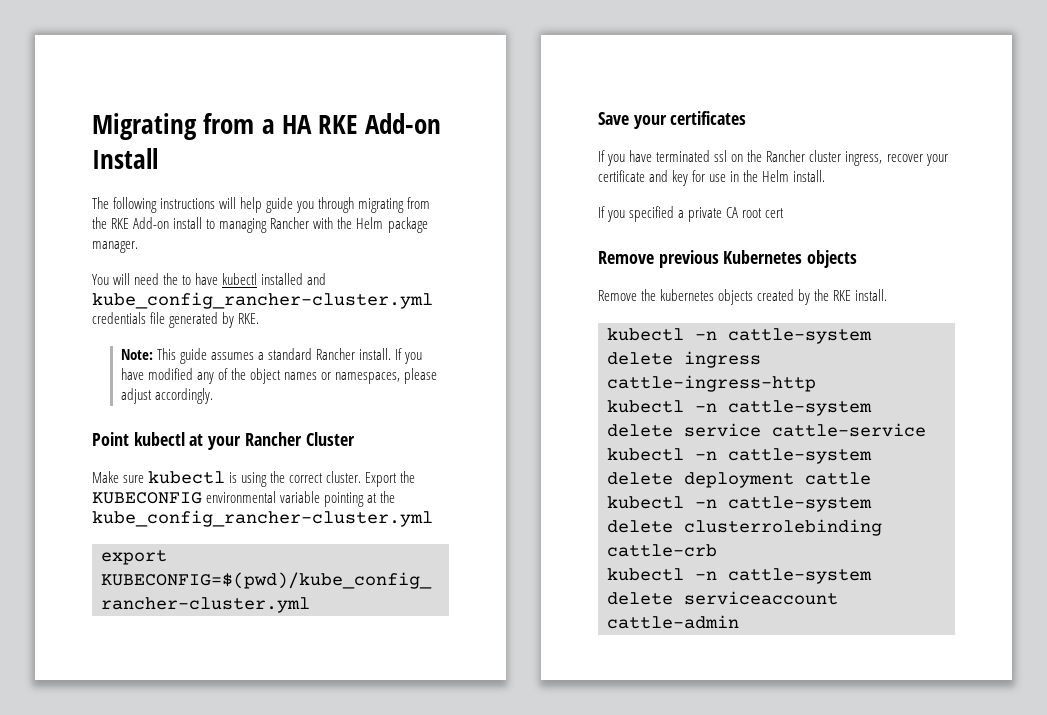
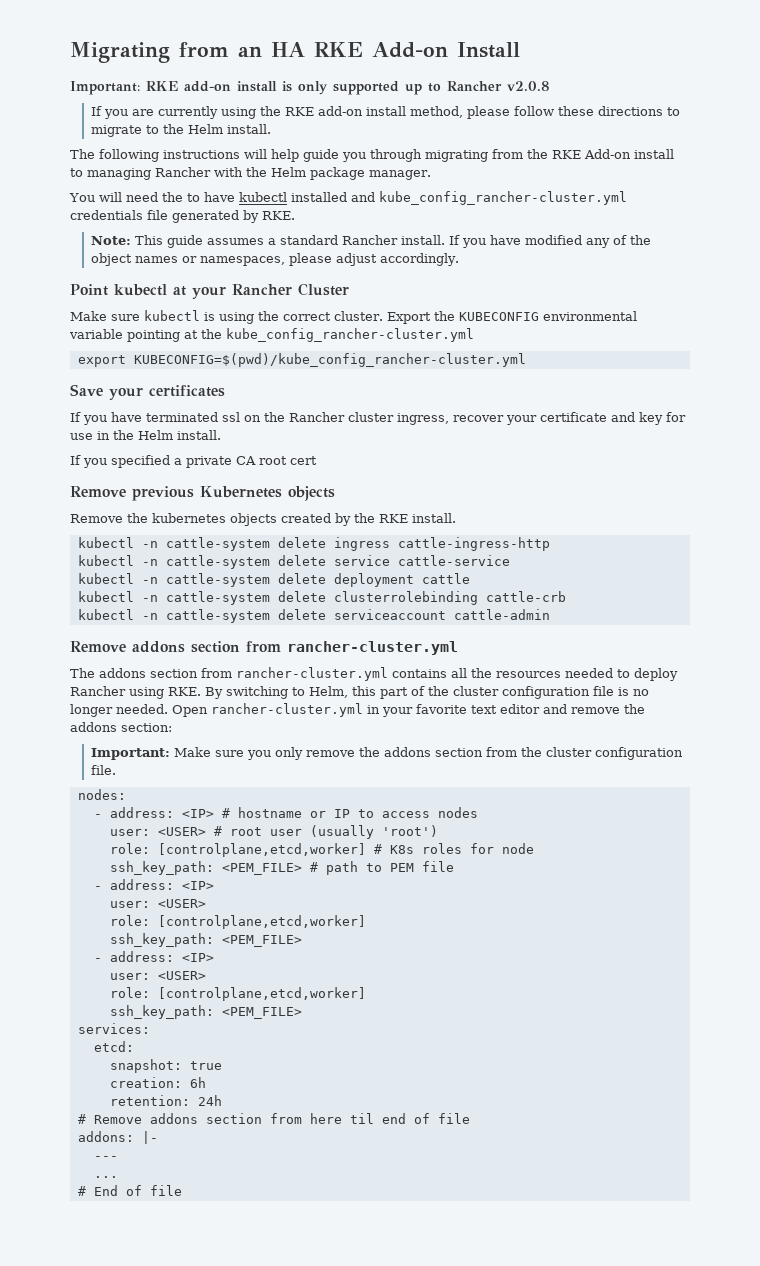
[261,119,275,134] a -> [238,46,262,57] an
(158, 158) none -> [70,81,550,95] [91,106,681,119] [91,124,272,137] // Important: RKE add-on install is only supported up to Rancher v2.0.8 // If you are currently using the RKE add-on install method, please follow these directions to migrate to the Helm install.
(739, 622) none -> [70,641,458,655] [70,667,678,681] [70,686,649,699] [70,703,645,717] [70,722,172,732] [91,747,684,760] [91,765,117,775] [77,789,126,800] [93,807,478,818] [109,825,438,839] [109,843,534,857] [109,861,454,875] [93,879,214,890] [109,899,206,908] [109,915,366,929] [109,933,302,947] [93,951,214,962] [109,971,206,980] [109,987,366,1001] [109,1005,302,1019] [77,1023,150,1034] [93,1041,134,1052] [109,1059,222,1073] [109,1077,206,1088] [109,1095,222,1106] [77,1113,470,1124] [77,1131,158,1144] [93,1156,118,1160] [93,1176,118,1178] [77,1185,182,1196] // Remove addons section from rancher-cluster.yml // The addons section from rancher-cluster.yml contains all the resources needed to deploy Rancher using RKE. By switching to Helm, this part of the cluster configuration file is no longer needed. Open rancher-cluster.yml in your favorite text editor and remove the addons section: // Important: Make sure you only remove the addons section from the cluster configuration file. // nodes: // - address: <IP> # hostname or IP to access nodes // user: <USER> # root user (usually 'root') // role: [controlplane,etcd,worker] # K8s roles for node // ssh_key_path: <PEM_FILE> # path to PEM file // - address: <IP> // user: <USER> // role: [controlplane,etcd,worker] // ssh_key_path: <PEM_FILE> // - address: <IP> // user: <USER> // role: [controlplane,etcd,worker] // ssh_key_path: <PEM_FILE> // services: // etcd: // snapshot: true // creation: 6h // retention: 24h // # Remove addons section from here til end of file // addons: |- // --- // ... // # End of file

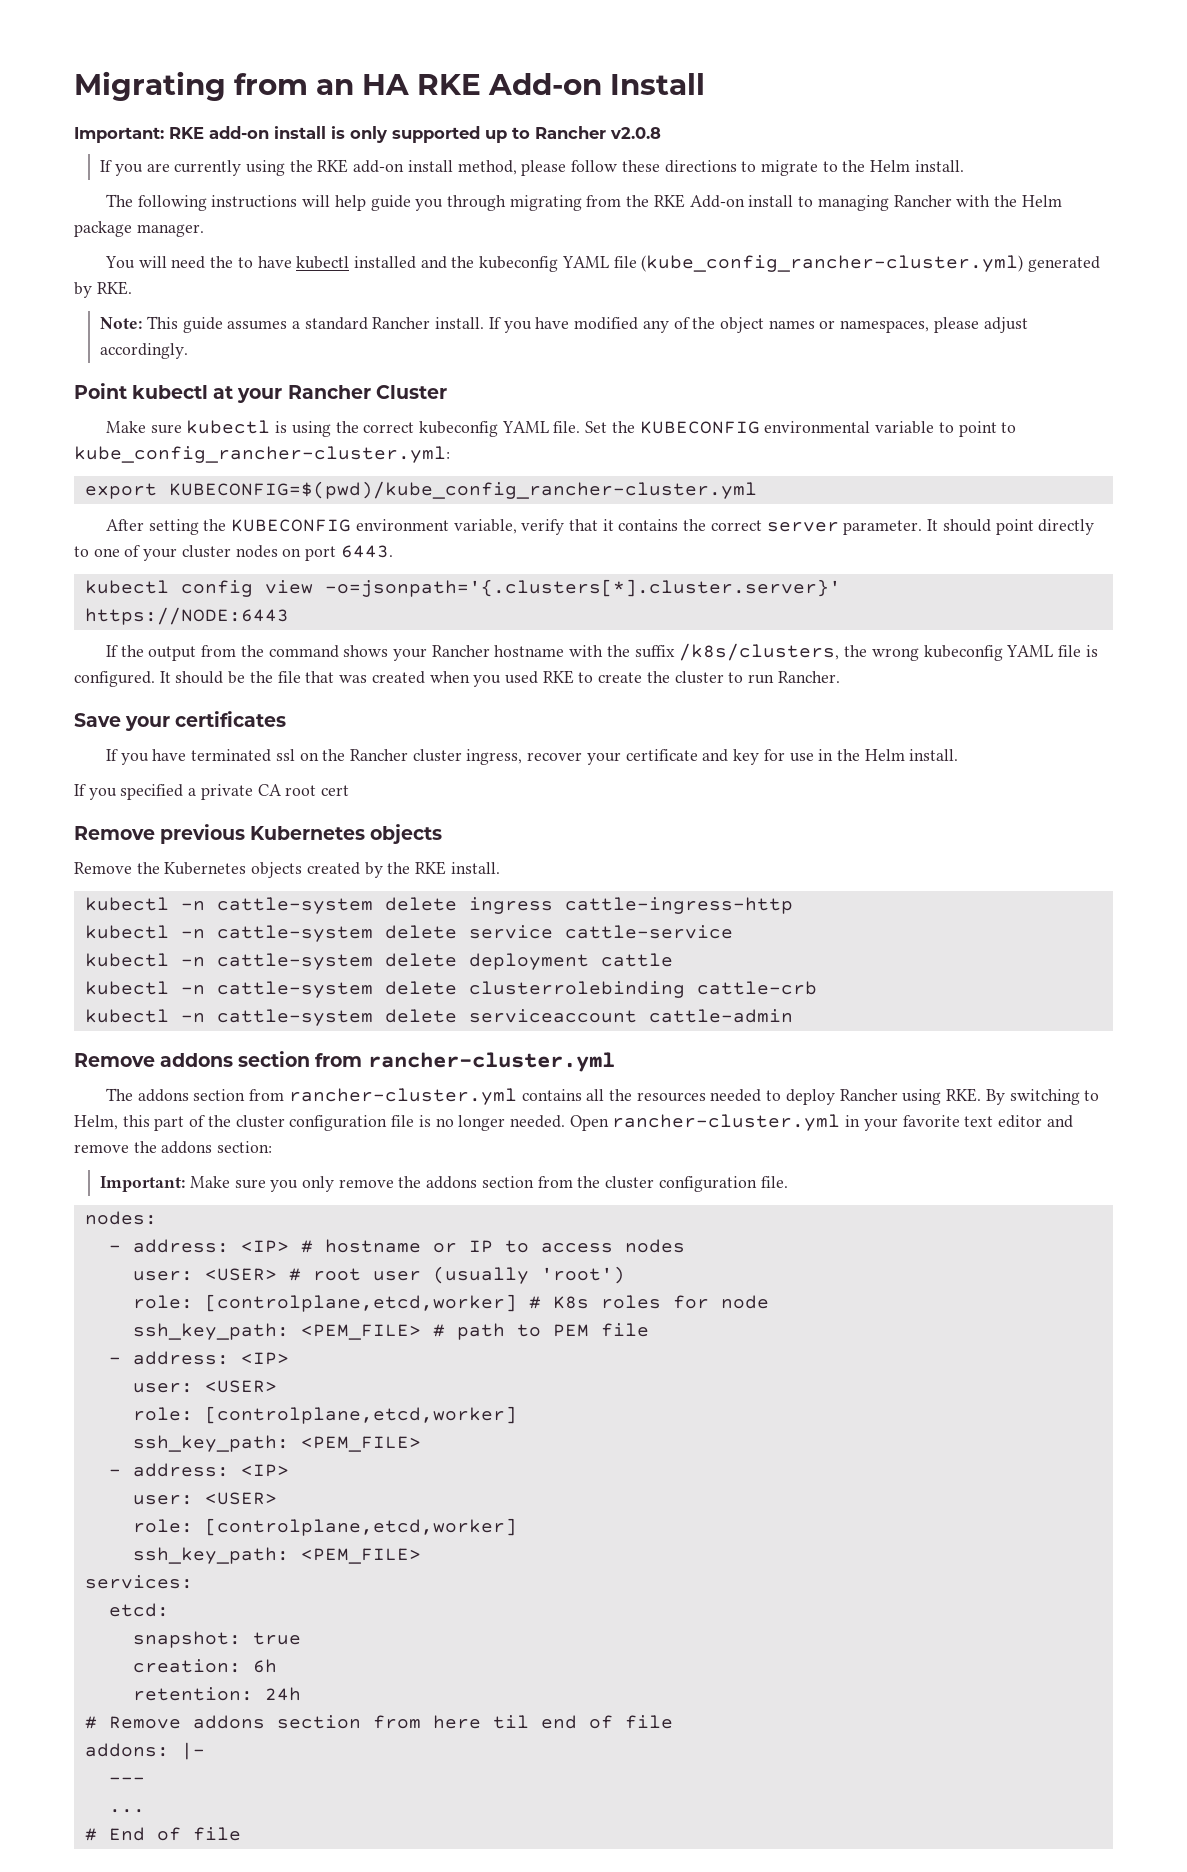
[378,191,627,205] [70,210,168,220] kube_config_rancher-cluster.yml credentials file -> [451,255,1024,272] the kubeconfig YAML file (kube_config_rancher-cluster.yml)
[334,311,637,324] [69,328,474,342] [77,353,526,367] cluster. Export the KUBECONFIG environmental variable pointing at the kube_config_rancher-cluster.yml // export KUBECONFIG=$(pwd)/kube_config_rancher-cluster.yml -> [418,421,1017,437] [74,446,450,463] [84,481,757,499] [105,519,1095,535] [74,545,393,561] [84,579,841,597] [84,607,289,625] [105,643,1098,661] [74,670,840,687] kubeconfig YAML file. Set the KUBECONFIG environmental variable to point to kube_config_rancher-cluster.yml: // export KUBECONFIG=$(pwd)/kube_config_rancher-cluster.yml // After setting the KUBECONFIG environment variable, verify that it contains the correct server parameter. It should point directly to one of your cluster nodes on port 6443. // kubectl config view -o=jsonpath='{.clusters[*].cluster.server}' // https://NODE:6443 // If the output from the command shows your Rancher hostname with the suffix /k8s/clusters, the wrong kubeconfig YAML file is configured. It should be the file that was created when you used RKE to create the cluster to run Rancher.
[152,513,226,523] kubernetes -> [164,862,247,875] Kubernetes

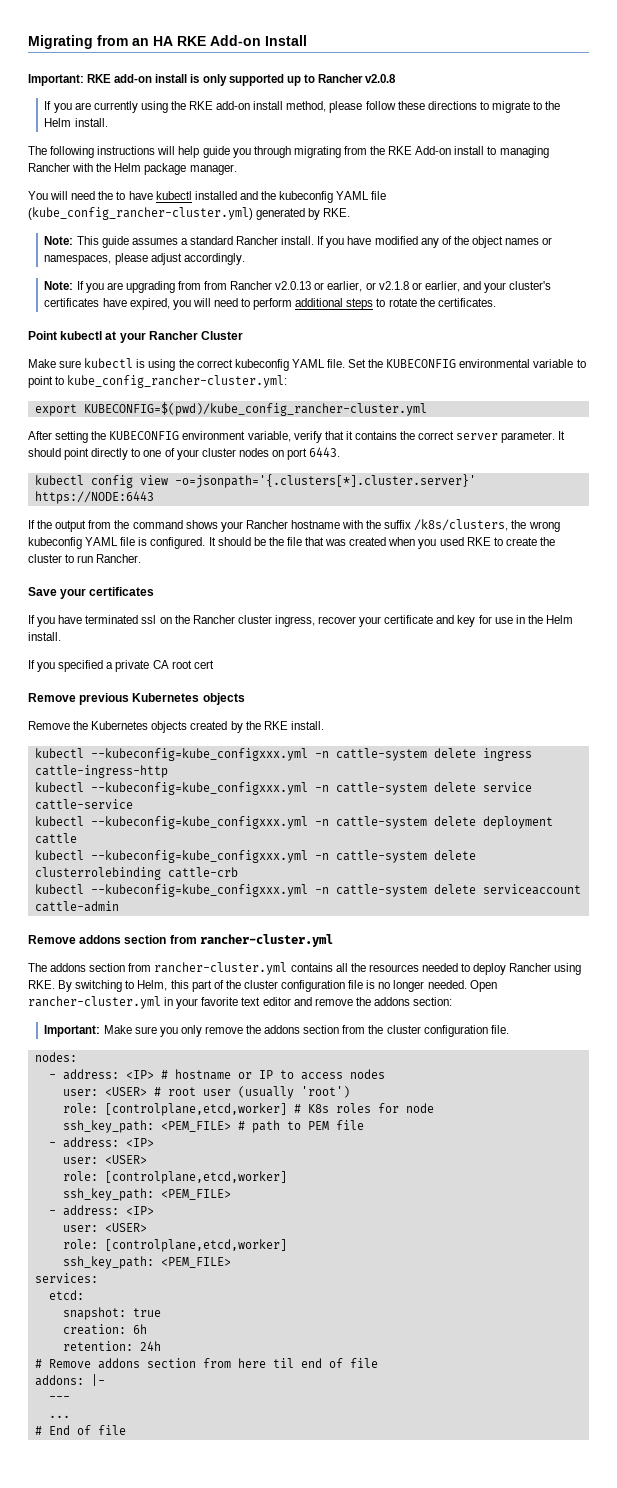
(189, 351) none -> [44,281,552,293] [44,298,496,310] // Note: If you are upgrading from from Rancher v2.0.13 or earlier, or v2.1.8 or earlier, and your cluster's certificates have expired, you will need to perform additional steps to rotate the certificates.
(169, 904) none -> [90,748,308,761] --kubeconfig=kube_configxxx.yml
(169, 932) none -> [90,782,308,795] --kubeconfig=kube_configxxx.yml
(169, 960) none -> [90,816,308,829] --kubeconfig=kube_configxxx.yml
(169, 988) none -> [90,850,308,863] --kubeconfig=kube_configxxx.yml
(169, 1016) none -> [90,884,308,897] --kubeconfig=kube_configxxx.yml

